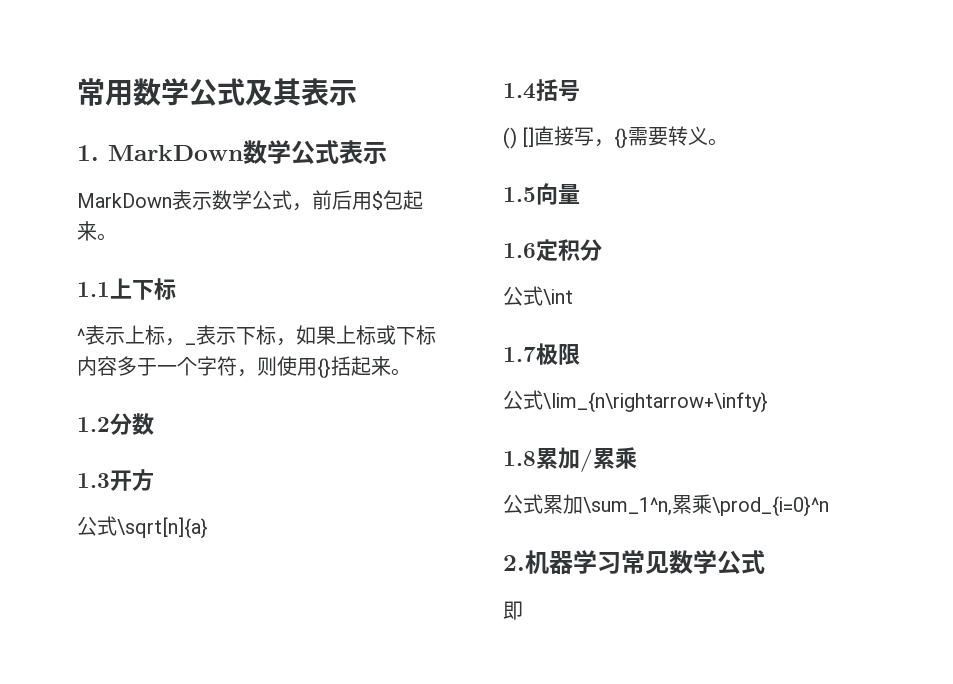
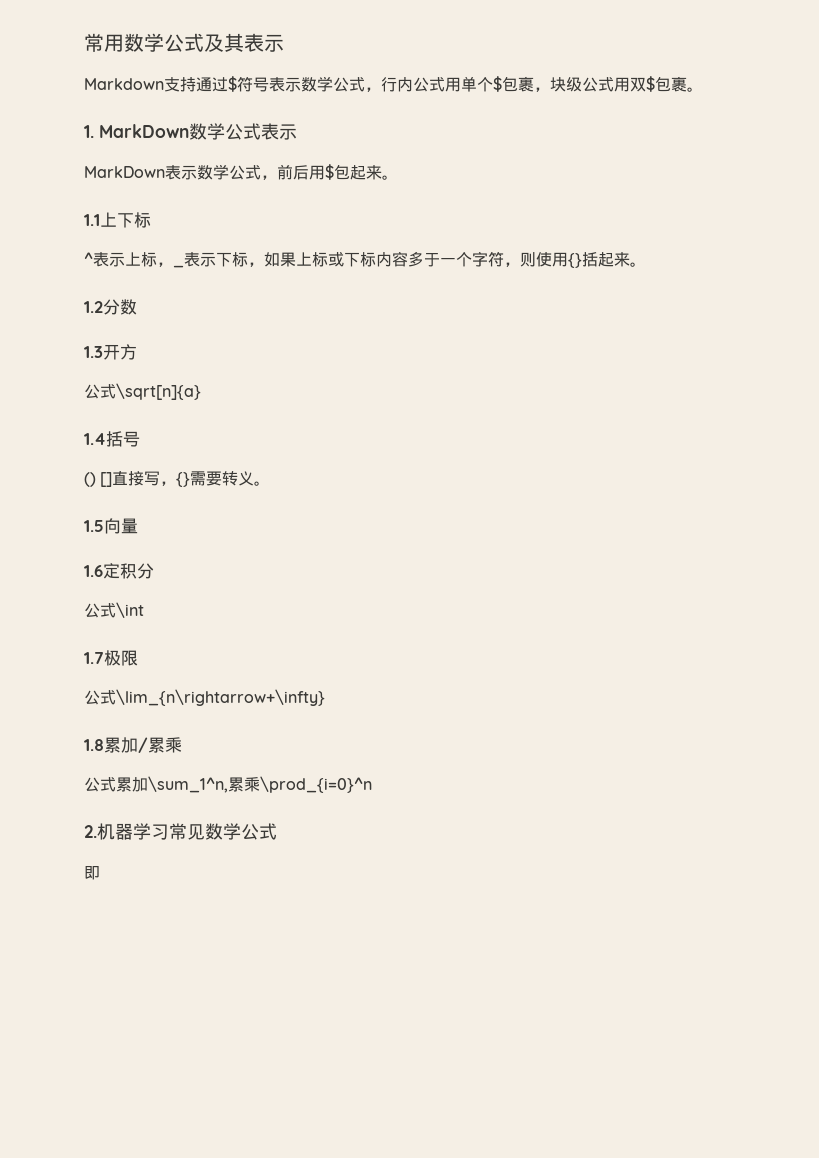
(357, 93) none -> [84,76,703,92] // Markdown支持通过$符号表示数学公式，行内公式用单个$包裹，块级公式用双$包裹。

